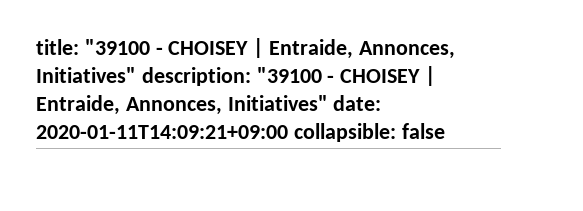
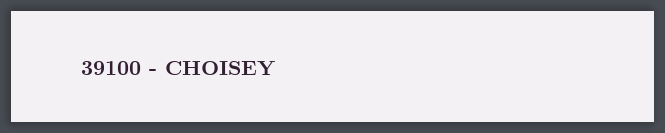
[36,38,455,59] [36,66,436,86] [36,95,382,115] [36,123,445,142] title: "39100 - CHOISEY | Entraide, Annonces, Initiatives" description: "39100 - CHOISEY | Entraide, Annonces, Initiatives" date: 2020-01-11T14:09:21+09:00 collapsible: false -> [81,61,275,76] 39100 - CHOISEY

